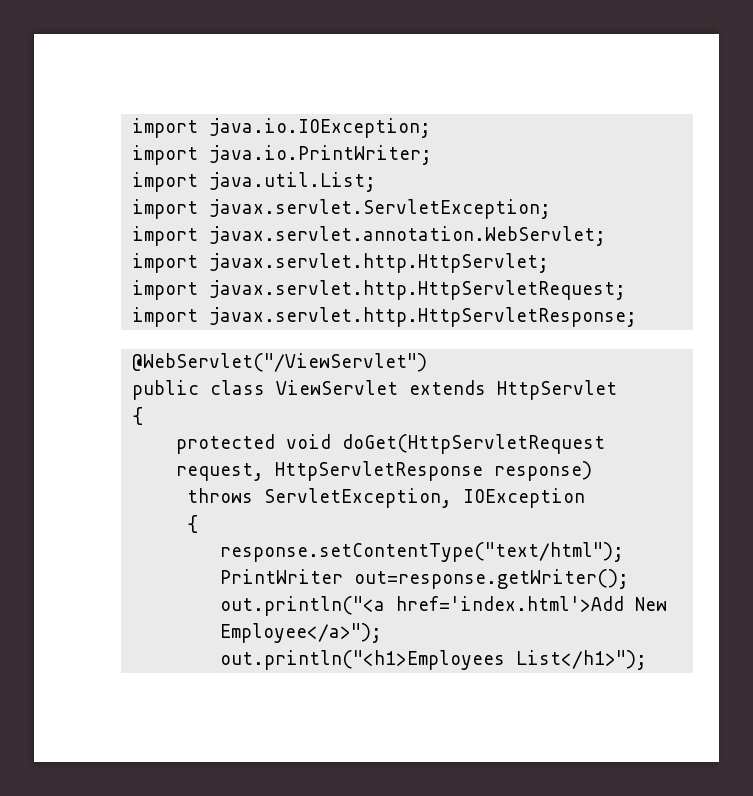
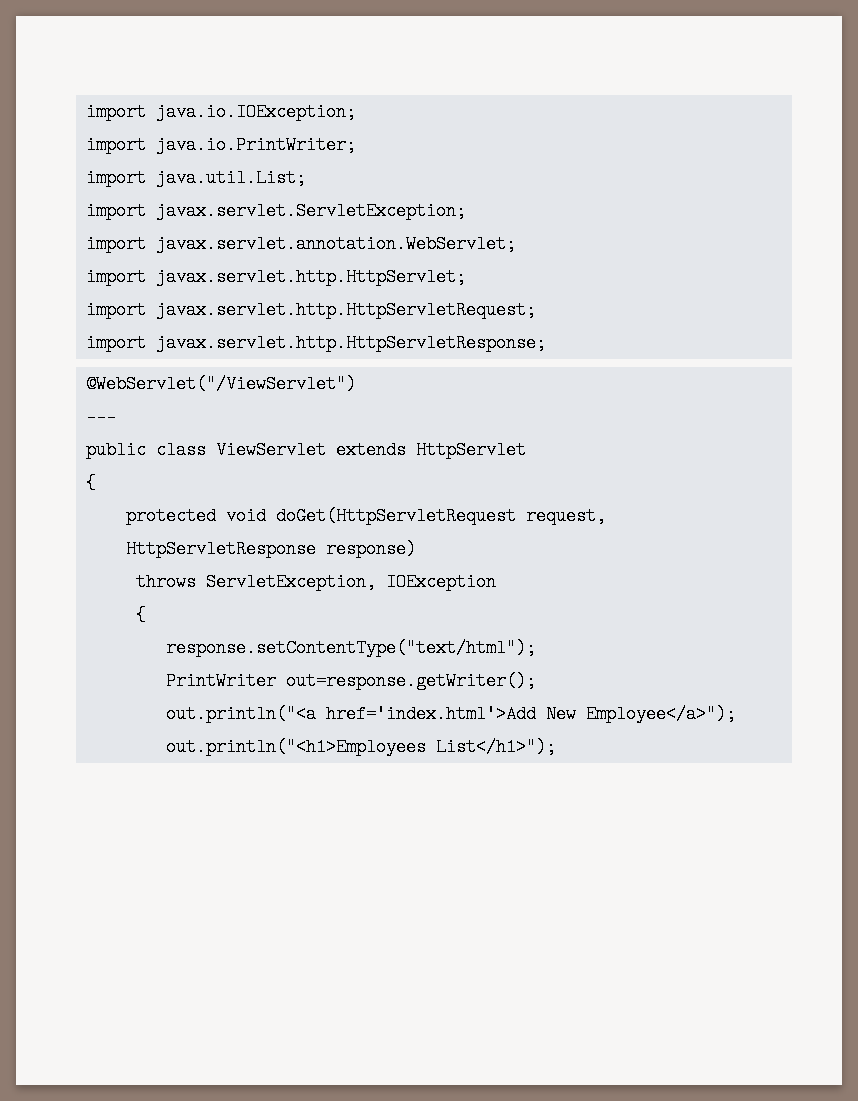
(427, 362) none -> [85,408,116,426] // ---

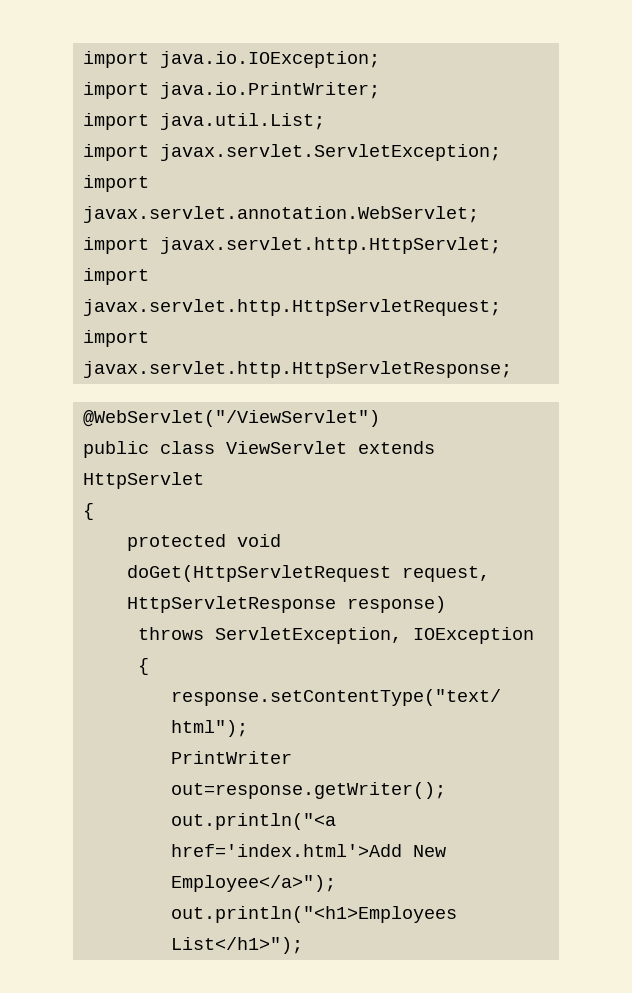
[85,408,116,426] // --- -> (381, 418) none

